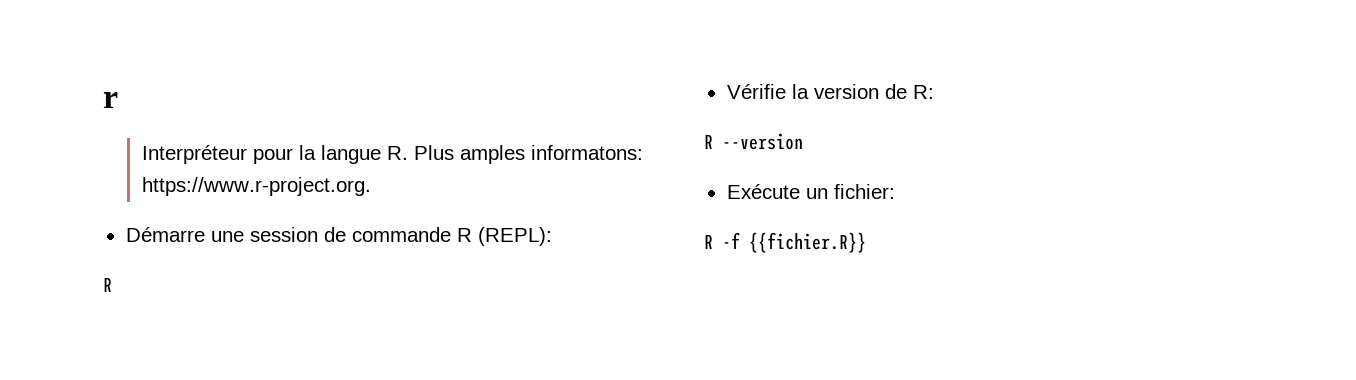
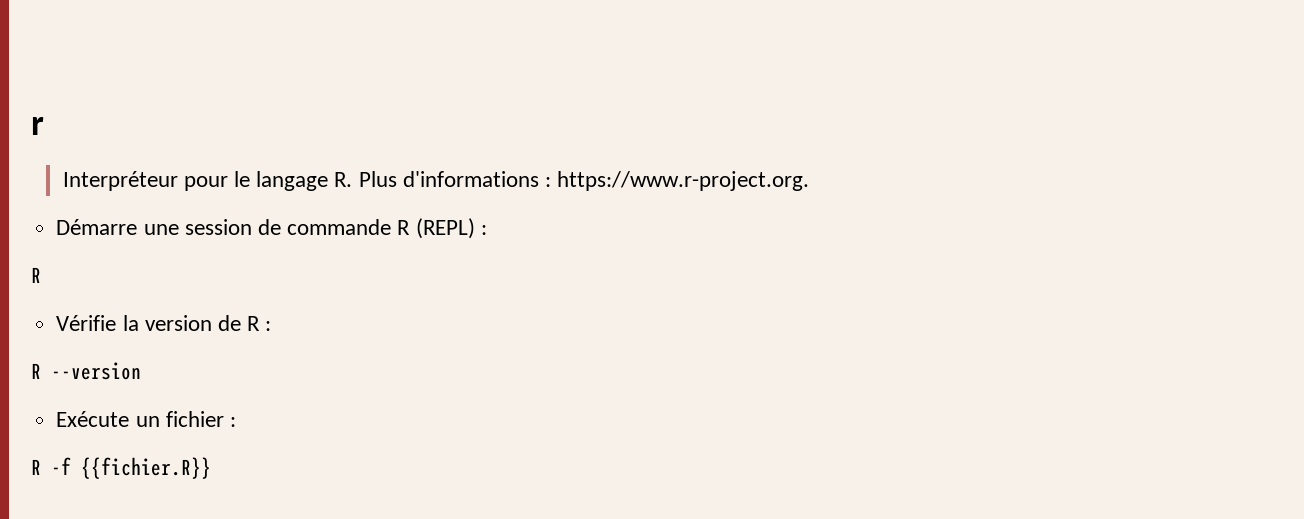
[298,145,643,164] la langue R. Plus amples informatons: -> [233,171,552,191] le langage R. Plus d'informations :
[477,227,552,246] (REPL): -> [415,218,487,239] (REPL) :
[912,85,934,99] R: -> [247,316,272,331] R :
[833,184,895,199] fichier: -> [165,411,236,427] fichier :

